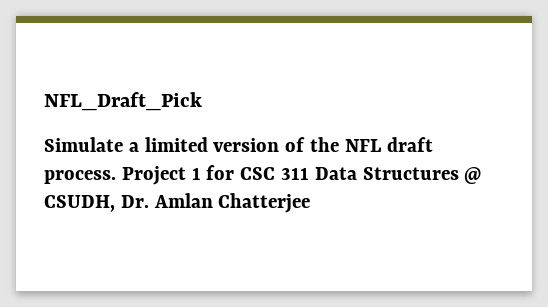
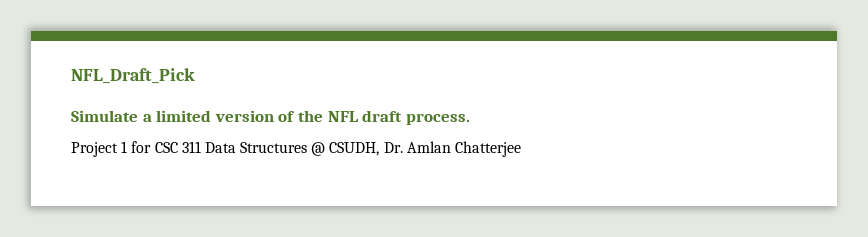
(116, 177) none -> (470, 119) //

